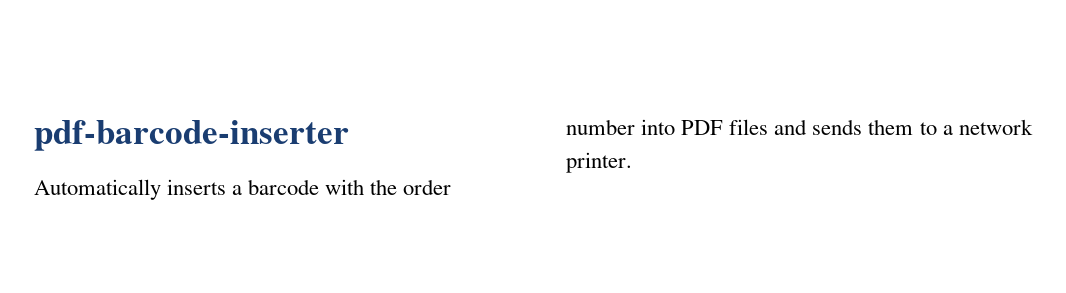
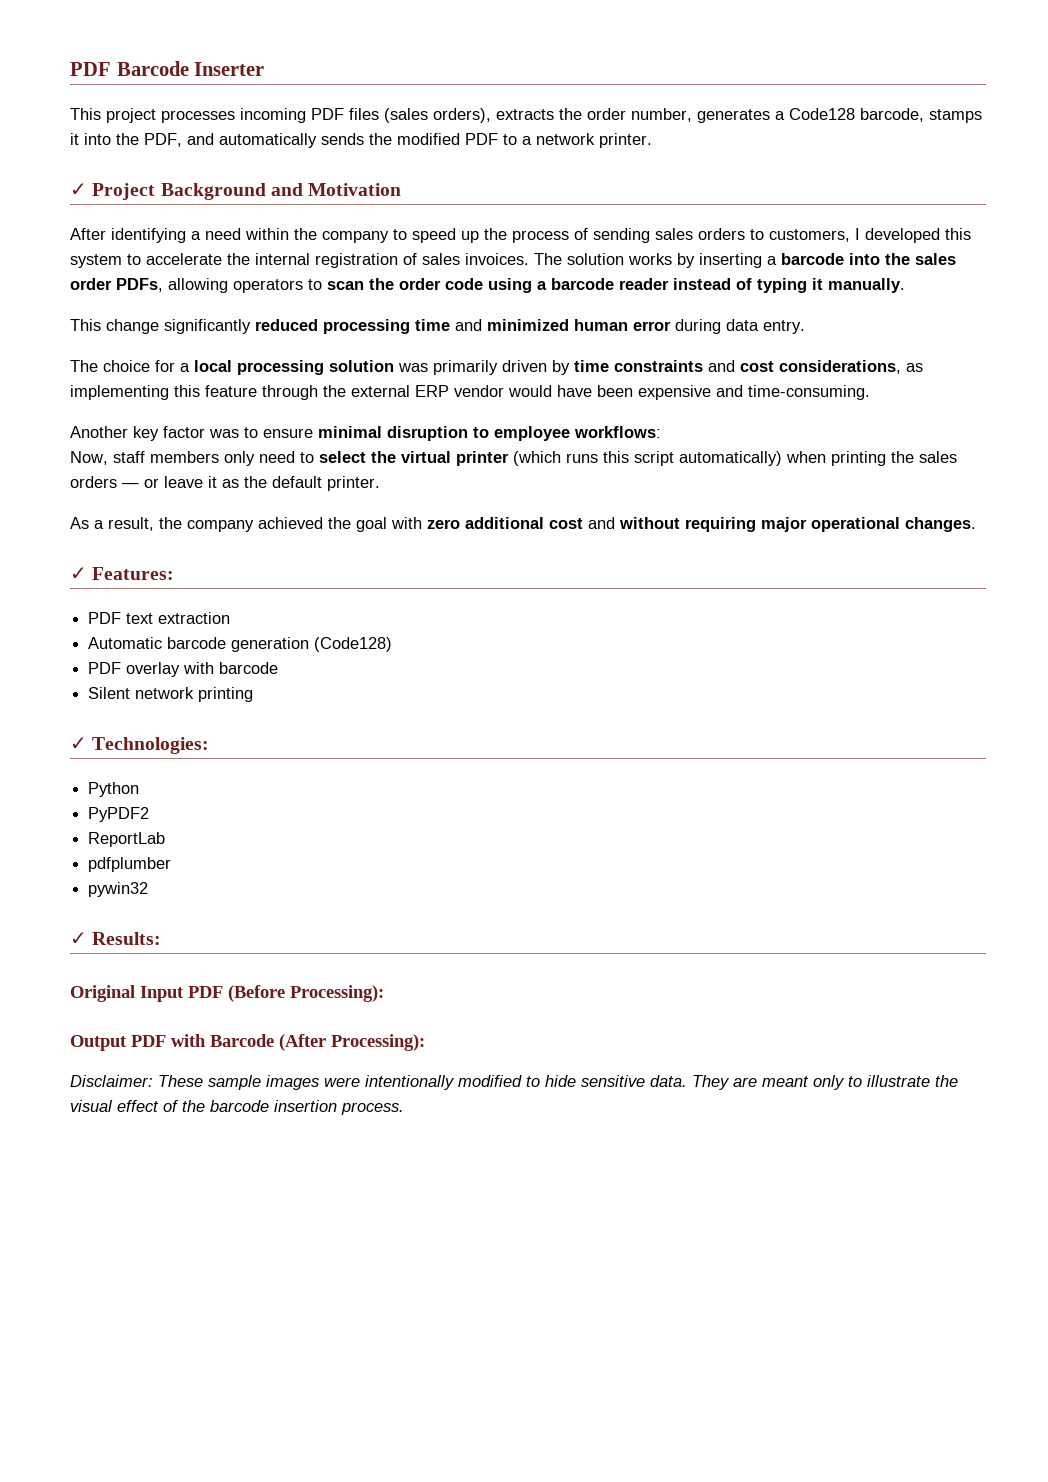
[34,120,349,151] [34,179,452,200] [566,119,1033,135] [566,152,632,173] pdf-barcode-inserter // Automatically inserts a barcode with the order number into PDF files and sends them to a network printer. -> [70,61,265,76] [70,108,982,123] [70,133,652,148] [70,183,402,200] [70,228,971,243] [70,253,956,268] [70,278,905,293] [70,319,805,334] [70,360,923,375] [70,385,870,400] [70,426,661,441] [70,451,957,466] [70,476,380,491] [70,517,976,532] [70,567,175,580] [88,612,231,624] [88,637,393,652] [88,662,279,677] [88,687,254,702] [70,737,210,754] [88,782,140,797] [88,807,150,822] [88,832,166,847] [88,857,172,872] [88,882,149,897] [70,932,162,945] [70,985,384,1002] [70,1034,425,1051] [70,1075,958,1090] [70,1100,404,1115] PDF Barcode Inserter // This project processes incoming PDF files (sales orders), extracts the order number, generates a Code128 barcode, stamps it into the PDF, and automatically sends the modified PDF to a network printer. // ✓ Project Background and Motivation // After identifying a need within the company to speed up the process of sending sales orders to customers, I developed this system to accelerate the internal registration of sales invoices. The solution works by inserting a barcode into the sales order PDFs, allowing operators to scan the order code using a barcode reader instead of typing it manually. // This change significantly reduced processing time and minimized human error during data entry. // The choice for a local processing solution was primarily driven by time constraints and cost considerations, as implementing this feature through the external ERP vendor would have been expensive and time-consuming. // Another key factor was to ensure minimal disruption to employee workflows: // Now, staff members only need to select the virtual printer (which runs this script automatically) when printing the sales orders — or leave it as the default printer. // As a result, the company achieved the goal with zero additional cost and without requiring major operational changes. // ✓ Features: // PDF text extraction // Automatic barcode generation (Code128) // PDF overlay with barcode // Silent network printing // ✓ Technologies: // Python // PyPDF2 // ReportLab // pdfplumber // pywin32 // ✓ Results: // Original Input PDF (Before Processing): // Output PDF with Barcode (After Processing): // Disclaimer: These sample images were intentionally modified to hide sensitive data. They are meant only to illustrate the visual effect of the barcode insertion process.

